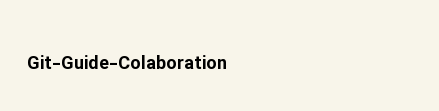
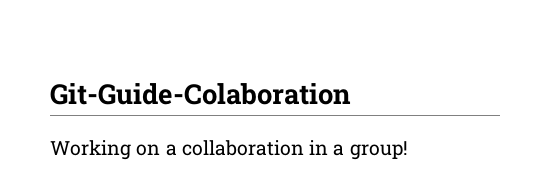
(227, 62) none -> [50,140,408,160] // Working on a collaboration in a group!

